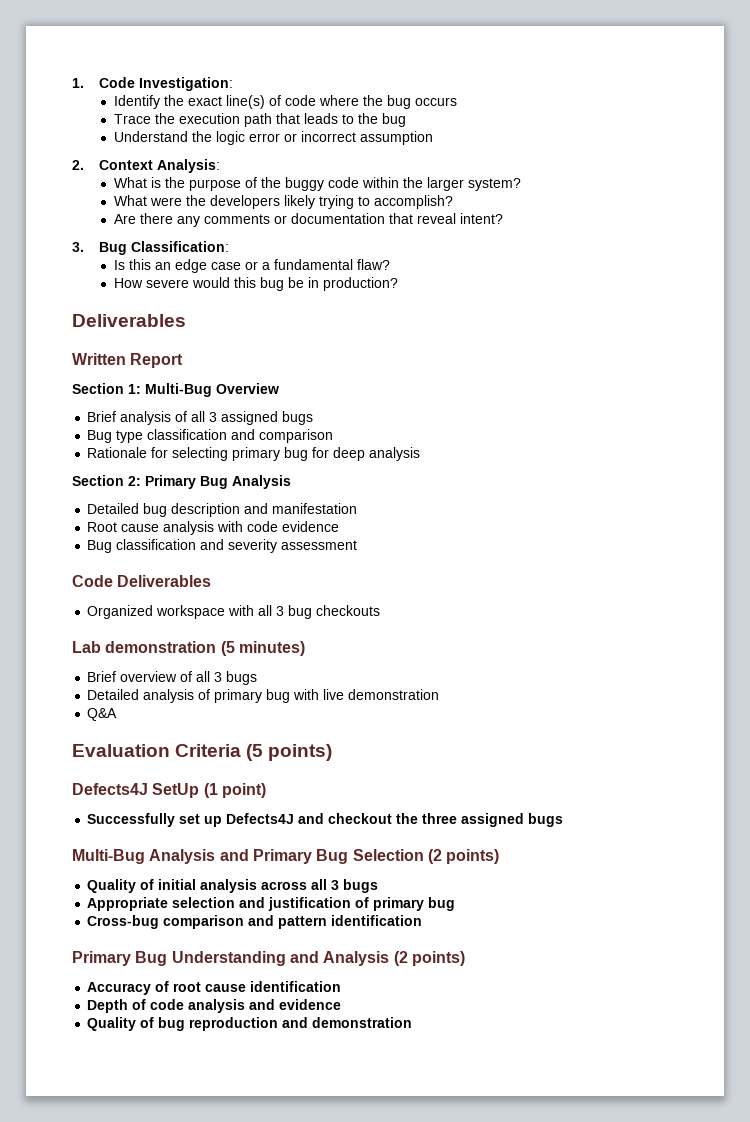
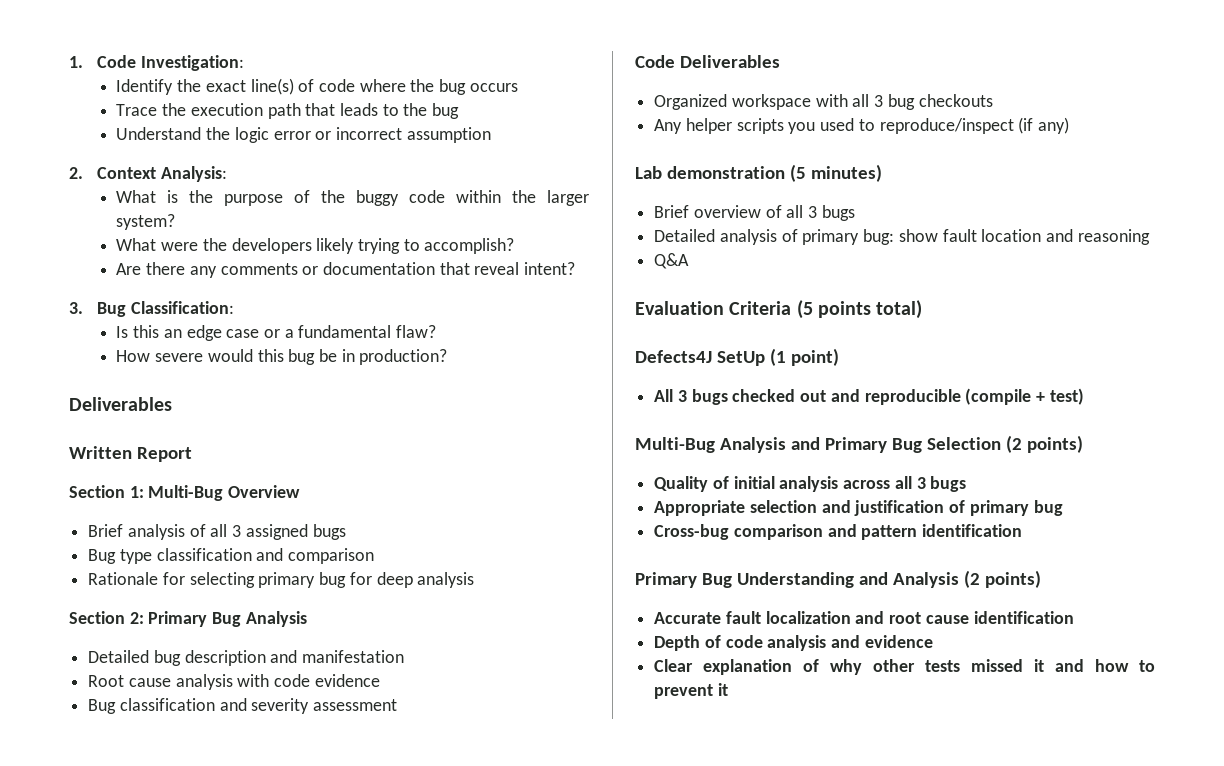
(381, 610) none -> [654,117,1070,134] // Any helper scripts you used to reproduce/inspect (if any)
[266,689,440,703] bug with live demonstration -> [863,229,1150,245] bug: show fault location and reasoning
[268,744,333,761] points) -> [817,300,923,319] points total)
[87,813,564,827] Successfully set up Defects4J and checkout the three assigned bugs -> [654,388,1084,405] All 3 bugs checked out and reproducible (compile + test)
[87,981,170,995] Accuracy of -> [654,611,885,624] Accurate fault localization and
[87,1017,413,1031] Quality of bug reproduction and demonstration -> [654,659,1155,675] [654,683,728,699] Clear explanation of why other tests missed it and how to prevent it

